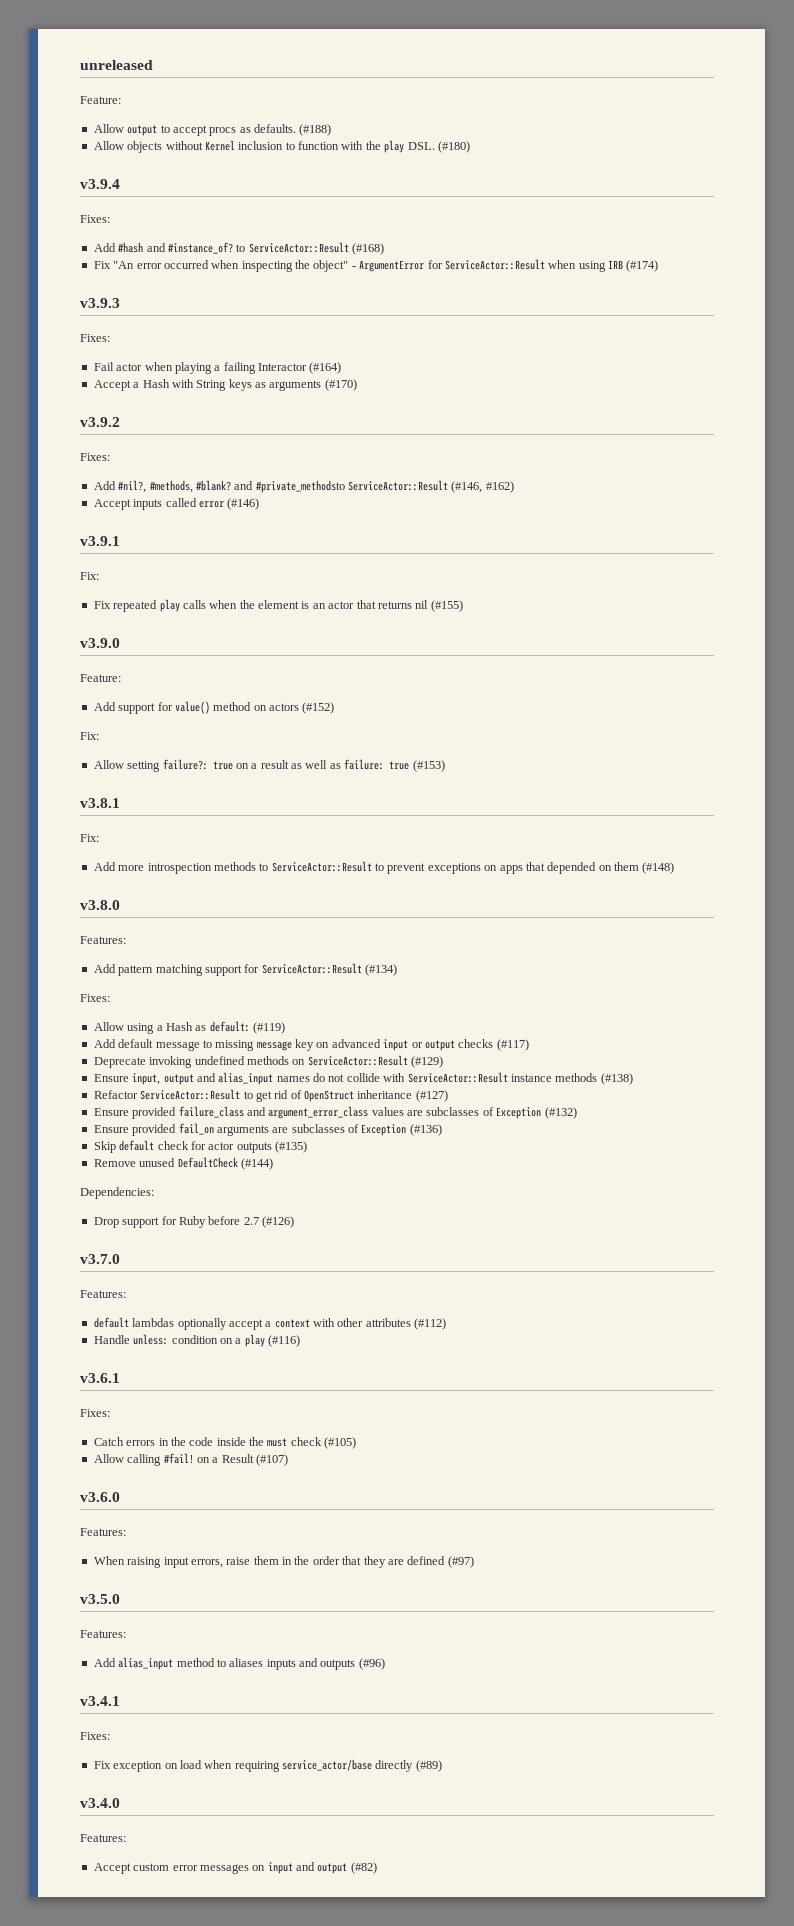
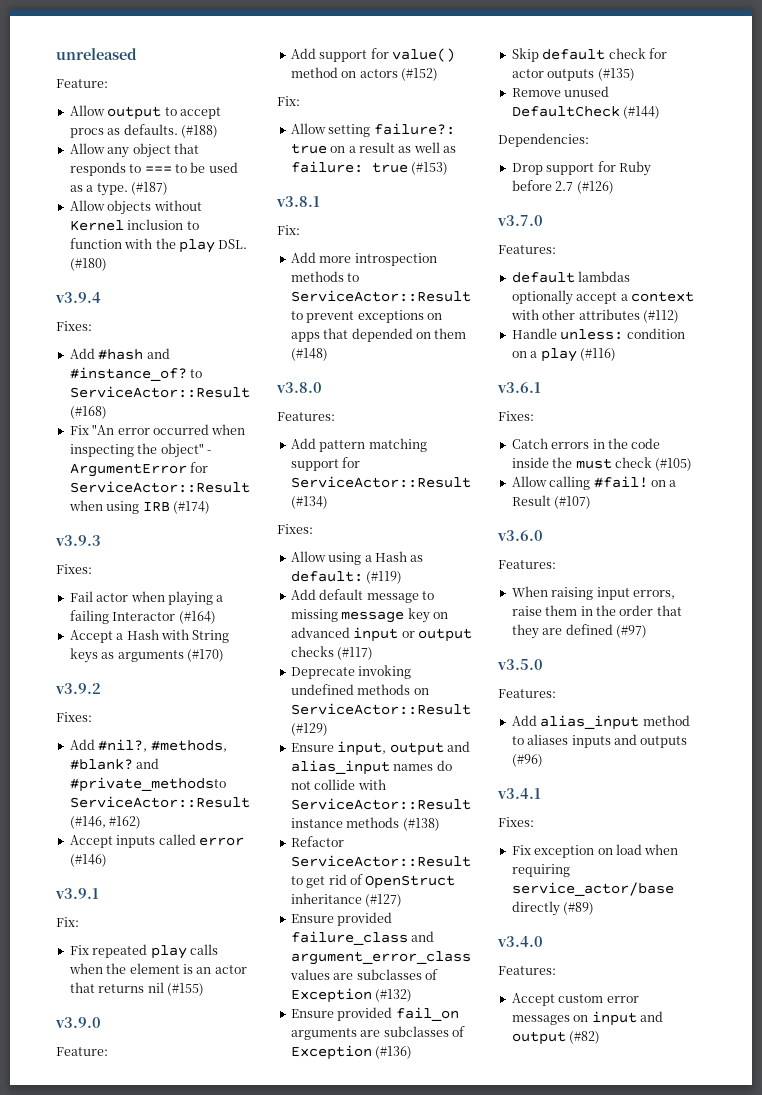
(332, 130) none -> [69,143,199,158] [69,162,238,176] [69,182,168,196] // Allow any object that responds to === to be used as a type. (#187)

